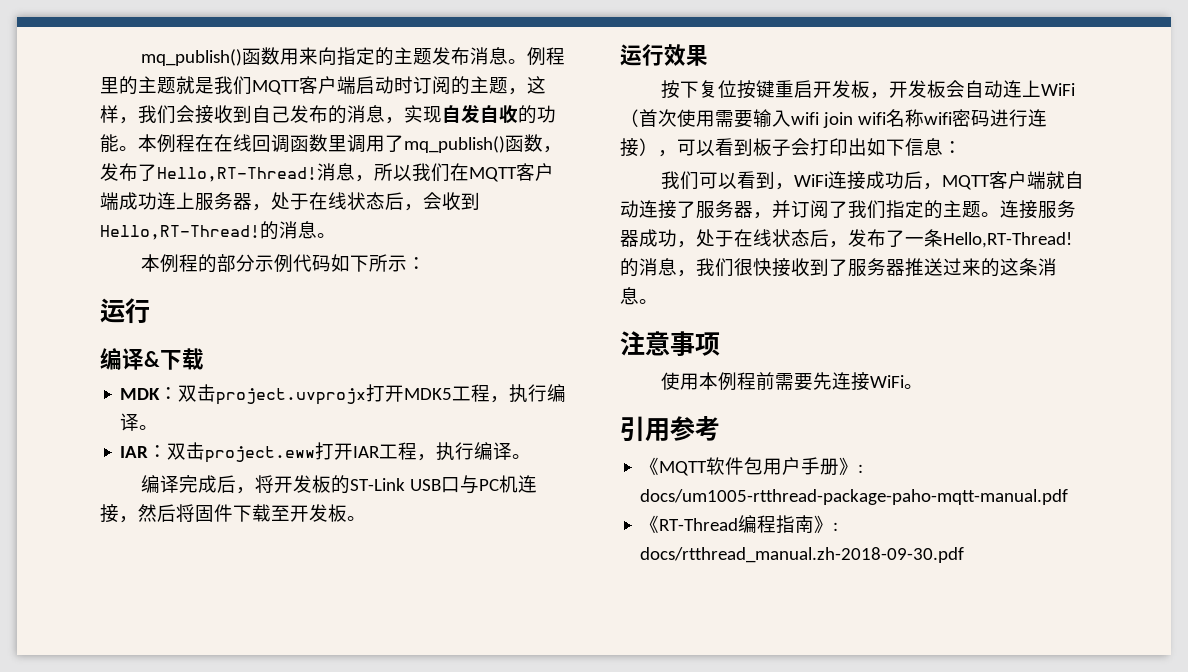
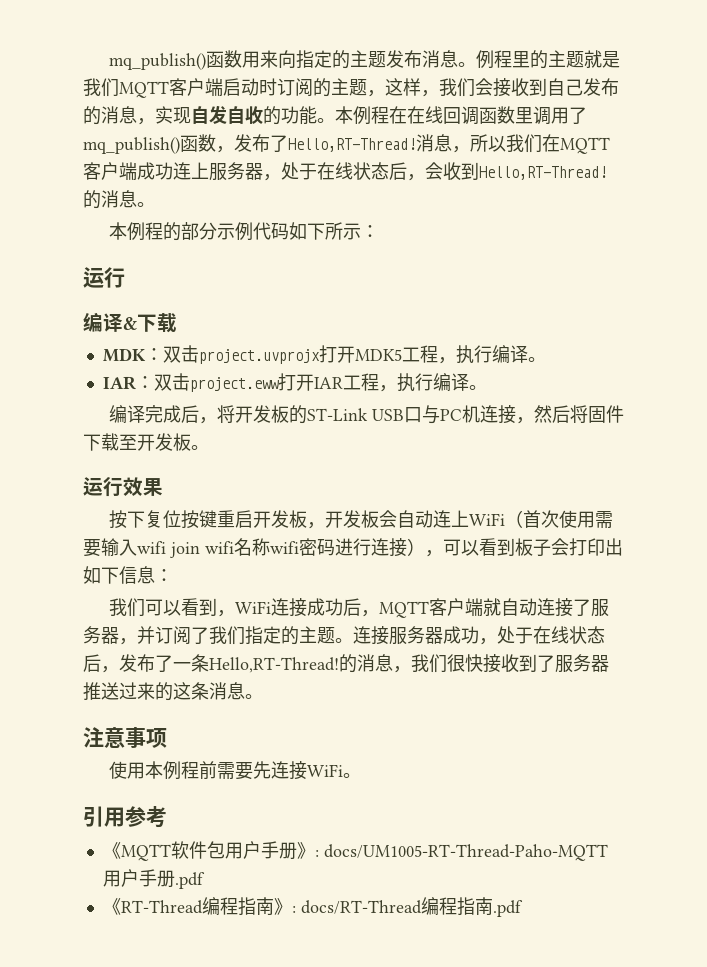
[640,489,1069,505] docs/um1005-rtthread-package-paho-mqtt-manual.pdf -> [323,844,608,861] [102,869,205,889] docs/UM1005-RT-Thread-Paho-MQTT用户手册.pdf
[640,547,965,563] docs/rtthread_manual.zh-2018-09-30.pdf -> [300,897,523,917] docs/RT-Thread编程指南.pdf

